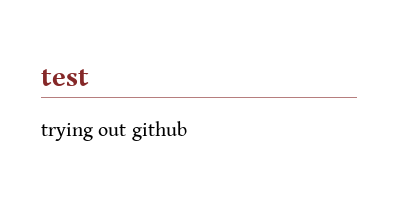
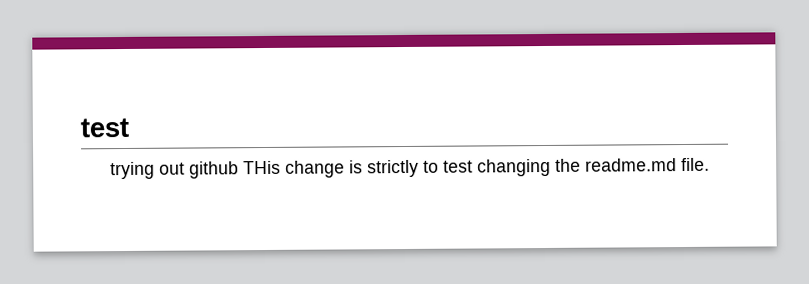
(187, 131) none -> [242,157,710,178] THis change is strictly to test changing the readme.md file.

